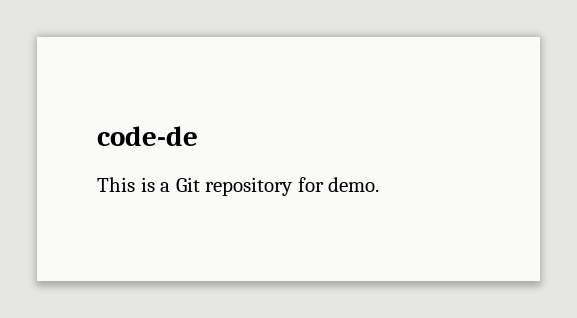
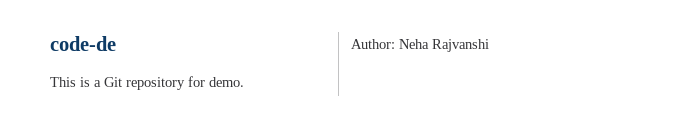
(380, 184) none -> [351,39,489,52] // Author: Neha Rajvanshi

